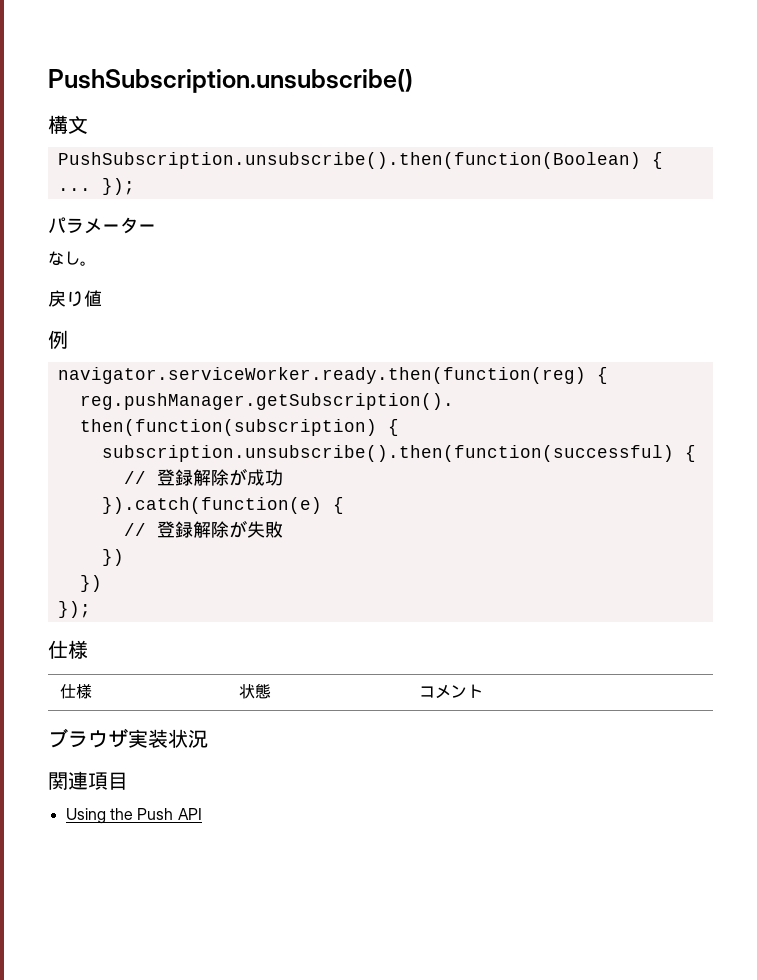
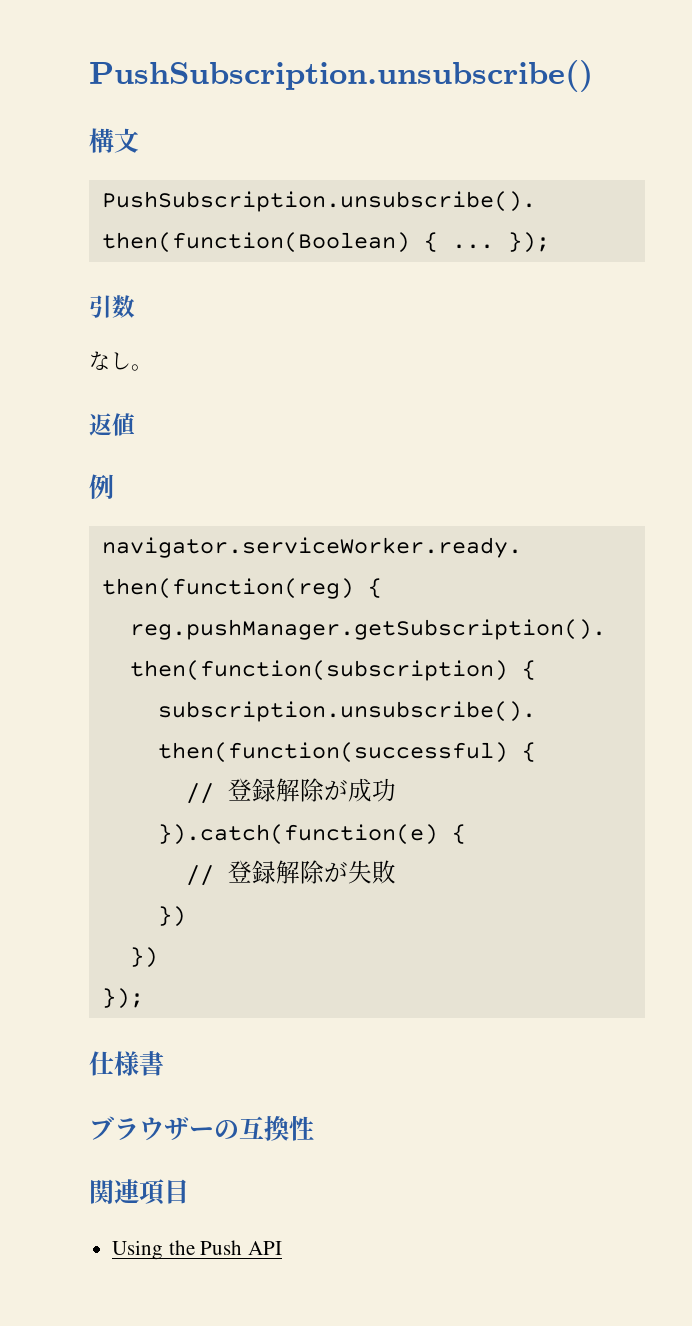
[48,217,156,234] パラメーター -> [89,295,135,318] 引数
[48,290,84,307] 戻り -> [89,413,112,436] 返
[59,684,92,699] [238,683,271,699] [418,684,483,699] // 仕様 | 状態 | コメント -> [139,1051,164,1076] 書
[128,729,208,748] 実装状況 -> [189,1115,314,1141] ーの互換性

